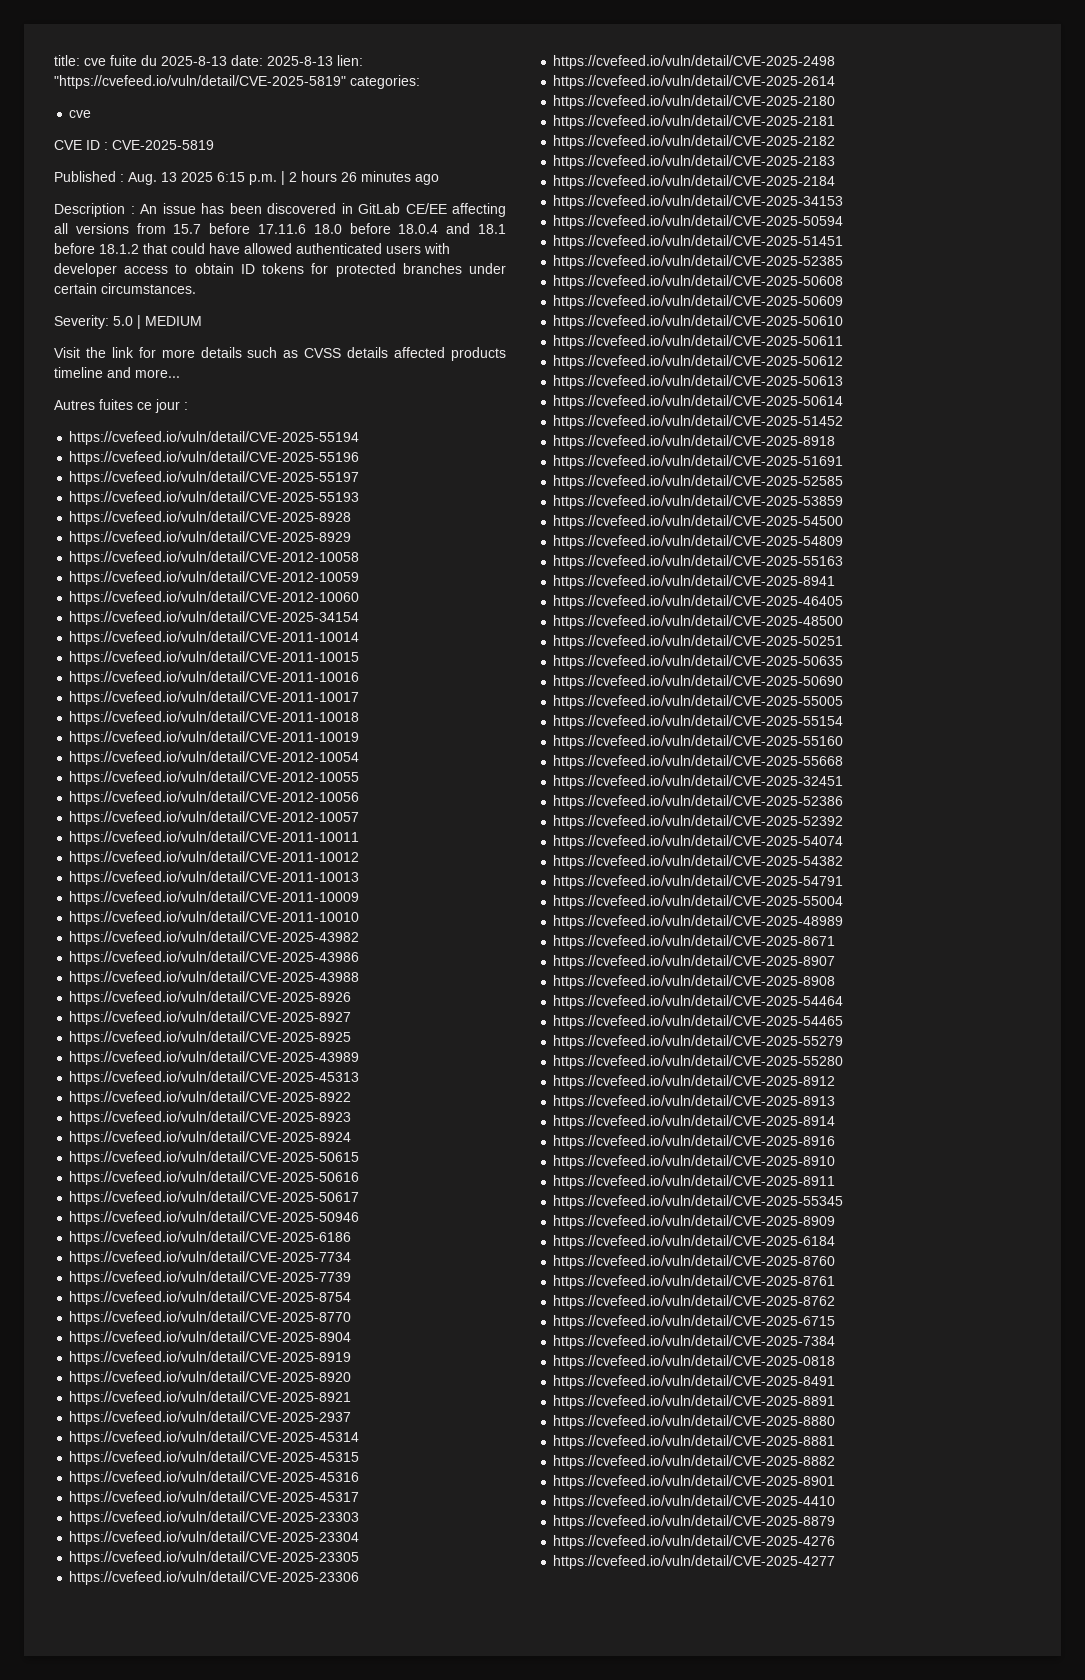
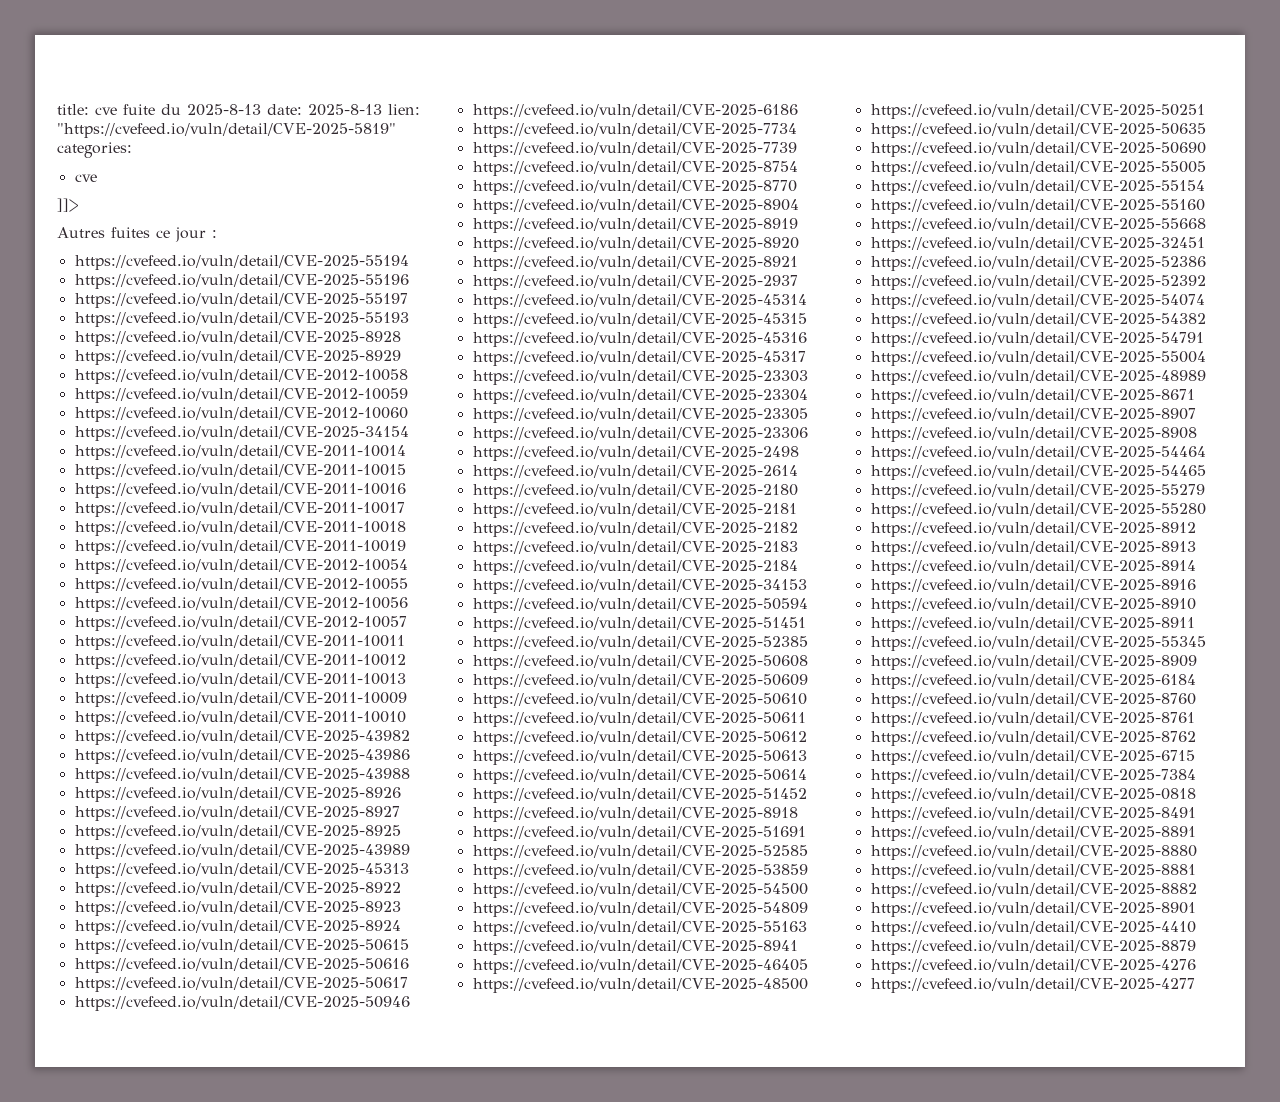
[54,140,214,150] [54,171,439,185] [54,203,506,217] [54,223,507,234] [54,243,450,254] [54,263,507,277] [54,283,196,294] [54,315,202,329] [54,347,507,361] [54,367,180,378] CVE ID : CVE-2025-5819 // Published : Aug. 13 2025 6:15 p.m. | 2 hours 26 minutes ago // Description : An issue has been discovered in GitLab CE/EE affecting all versions from 15.7 before 17.11.6 18.0 before 18.0.4 and 18.1 before 18.1.2 that could have allowed authenticated users with developer access to obtain ID tokens for protected branches under certain circumstances. // Severity: 5.0 | MEDIUM // Visit the link for more details such as CVSS details affected products timeline and more... -> [57,198,78,212] ]]>

